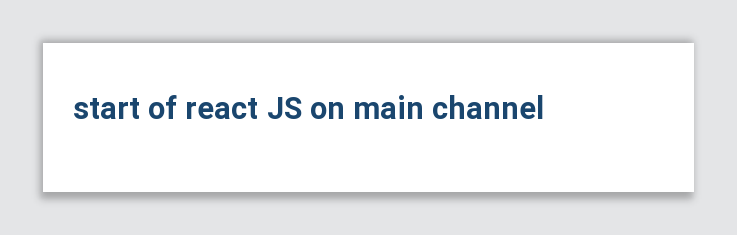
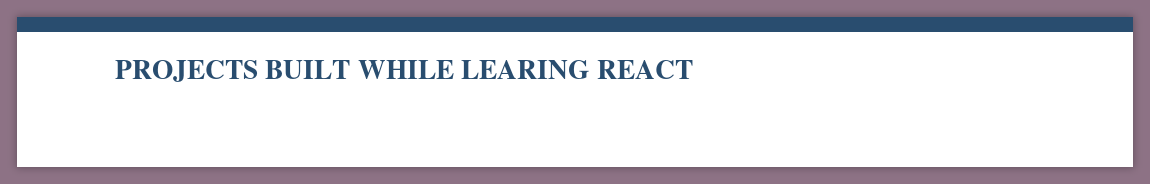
[73,95,545,119] start of react JS on main channel -> [115,60,693,82] PROJECTS BUILT WHILE LEARING REACT

